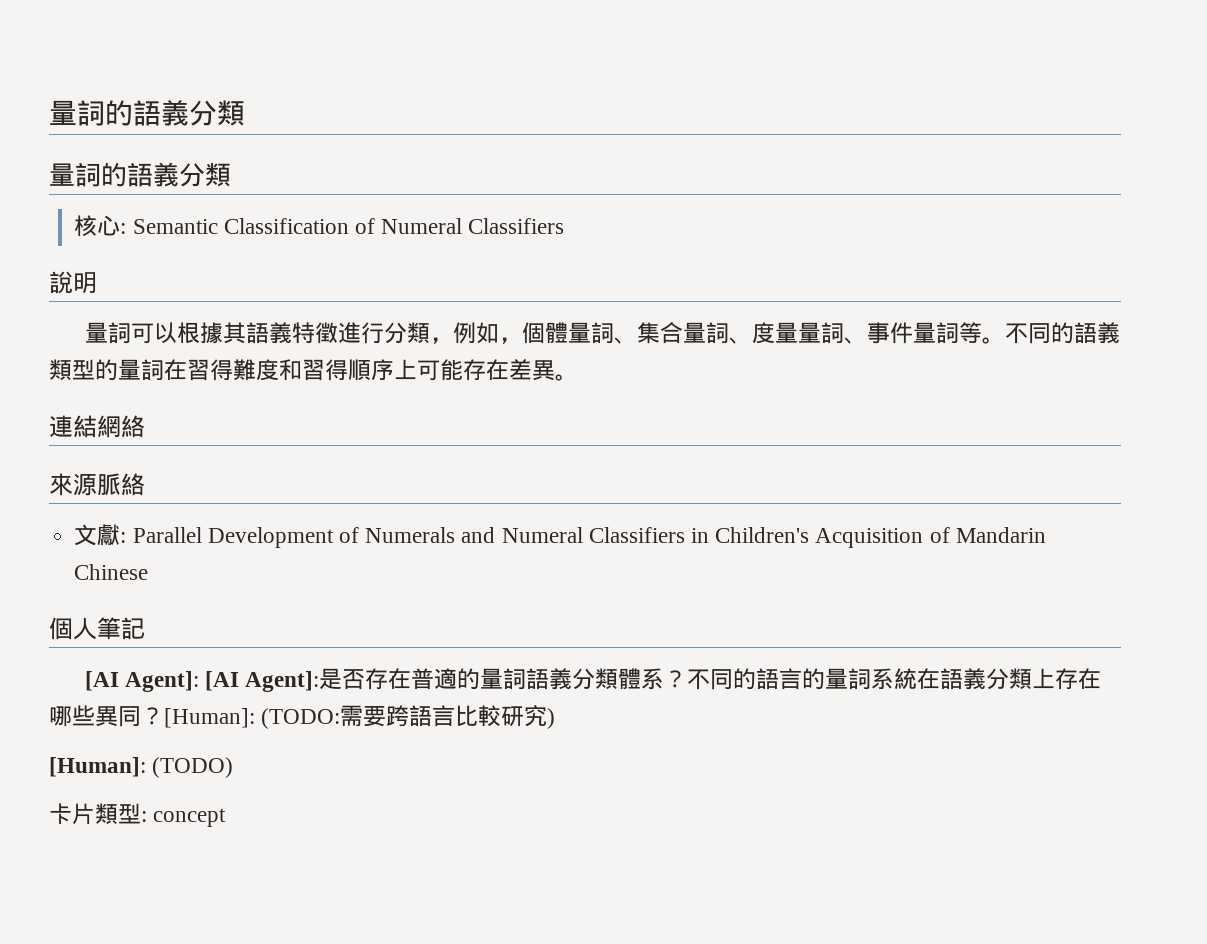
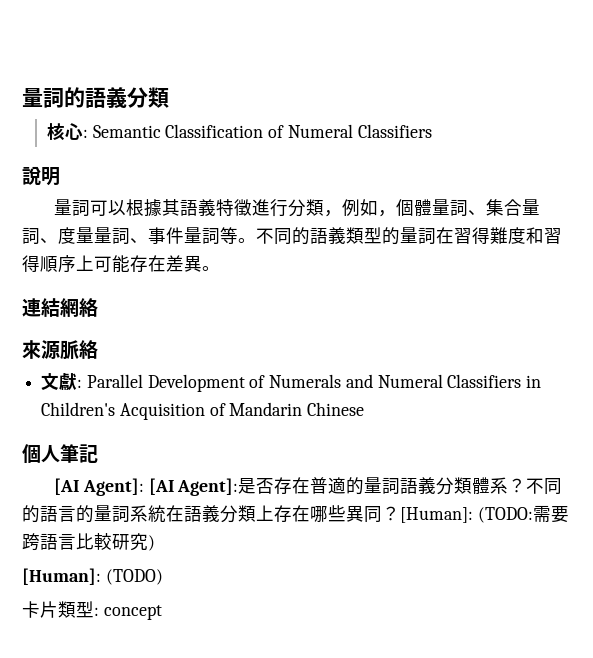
[49,100,245,126] [49,162,231,187] 量詞的語義分類 // 量詞的語義分類 -> [22,87,169,108] 量詞的語義分類

